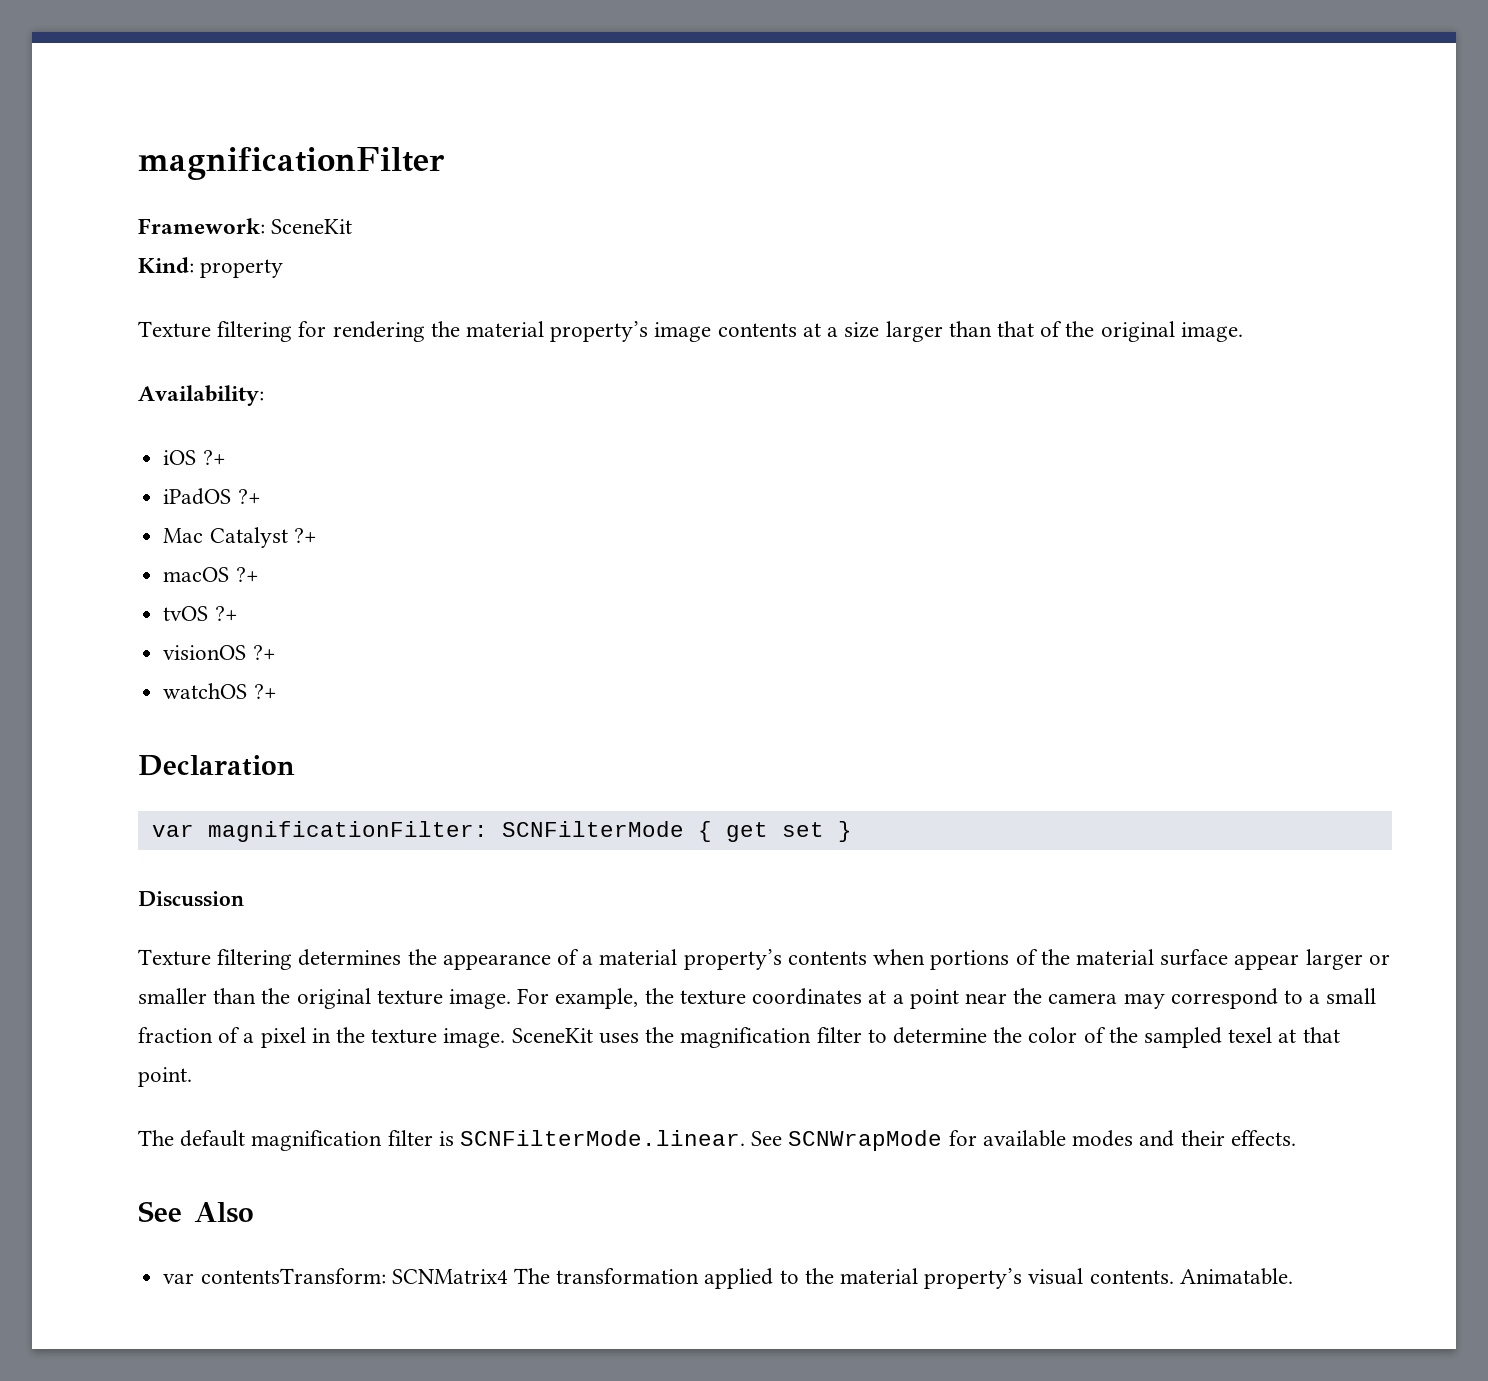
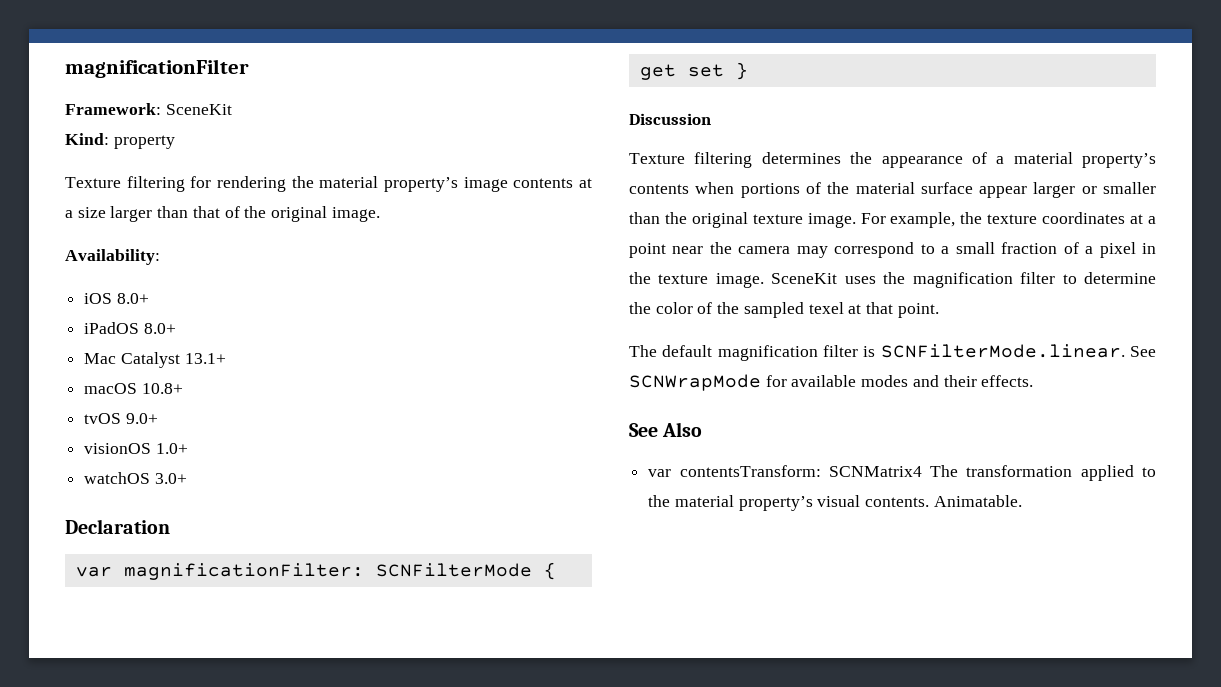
[202,450,226,465] ?+ -> [116,293,149,304] 8.0+
[237,489,261,504] ?+ -> [143,323,176,334] 8.0+
[293,528,317,543] ?+ -> [184,353,226,364] 13.1+
[235,567,259,582] ?+ -> [141,383,183,394] 10.8+
[214,606,238,621] ?+ -> [125,413,158,424] 9.0+
[252,645,276,660] ?+ -> [155,443,188,454] 1.0+
[253,684,277,699] ?+ -> [154,473,187,484] 3.0+

